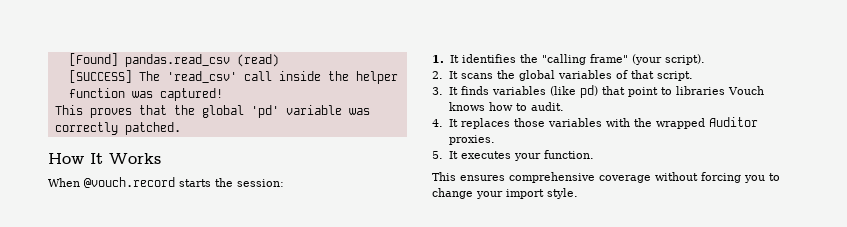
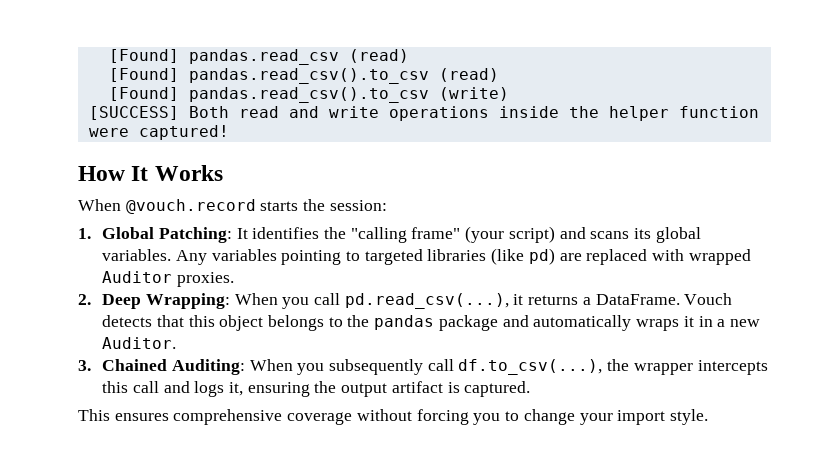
[68,70,272,83] [SUCCESS] The 'read_csv' call -> [108,68,499,84] [108,87,509,103] [88,106,489,121] [Found] pandas.read_csv().to_csv (read) // [Found] pandas.read_csv().to_csv (write) // [SUCCESS] Both read and write operations
[131,91,153,98] was -> [88,128,129,137] were
[54,105,370,118] [54,122,181,135] // This proves that the global 'pd' variable was correctly patched. -> (229, 132) none
(444, 59) none -> [102,227,232,243] Global Patching:
[664,54,705,65] [432,70,693,81] [432,85,764,98] [448,102,564,111] [432,117,758,129] [448,135,495,145] [432,150,594,161] script). // 2. It scans the global variables of that script. // 3. It finds variables (like pd) that point to libraries Vouch knows how to audit. // 4. It replaces those variables with the wrapped Auditor proxies. // 5. It executes your function. -> [508,226,701,243] [102,248,751,265] [102,271,234,287] [78,293,733,309] [102,315,760,331] [102,337,177,349] [78,359,768,375] [102,381,531,397] script) and scans its global variables. Any variables pointing to targeted libraries (like pd) are replaced with wrapped Auditor proxies. // 2. Deep Wrapping: When you call pd.read_csv(...), it returns a DataFrame. Vouch detects that this object belongs to the pandas package and automatically wraps it in a new Auditor. // 3. Chained Auditing: When you subsequently call df.to_csv(...), the wrapper intercepts this call and logs it, ensuring the output artifact is captured.

